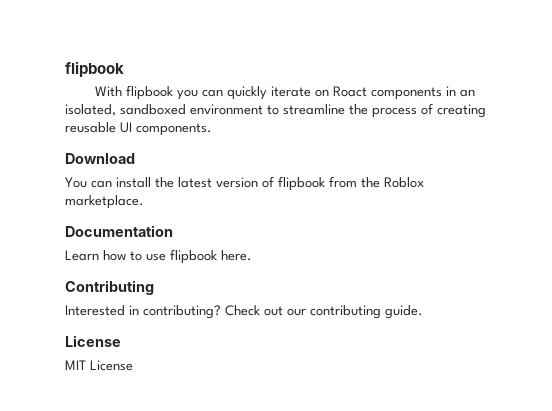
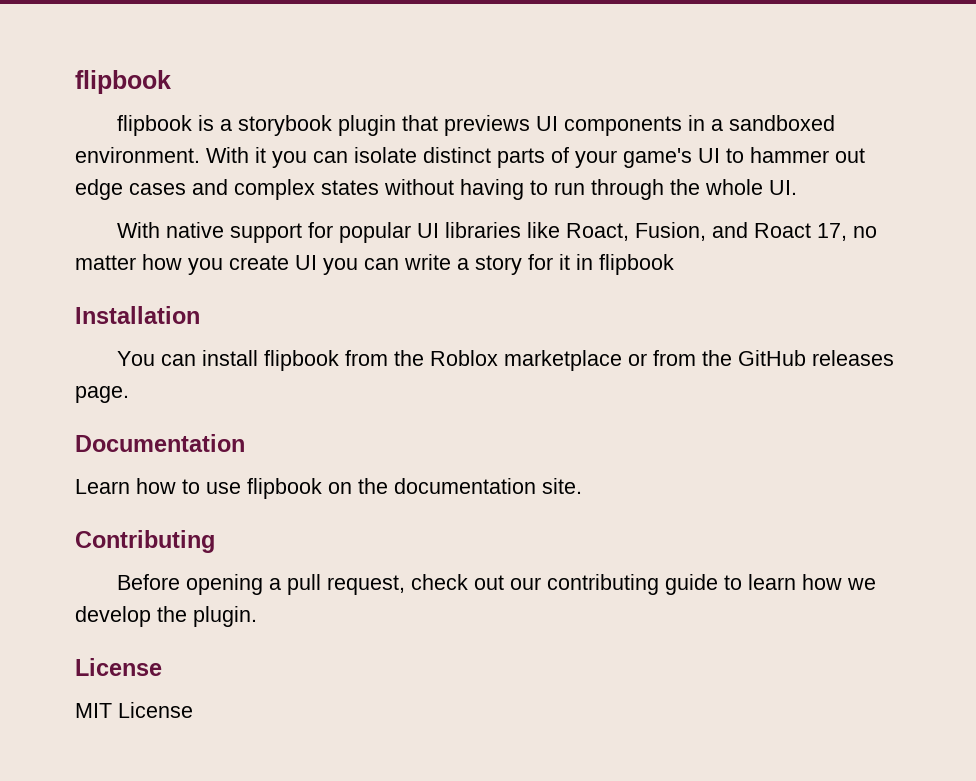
[65,61,124,77] [94,85,475,100] [65,103,486,118] [65,122,212,136] [65,153,135,164] [65,176,424,191] [65,195,144,209] flipbook // With flipbook you can quickly iterate on Roact components in an isolated, sandboxed environment to streamline the process of creating reusable UI components. // Download // You can install the latest version of flipbook from the Roblox marketplace. -> [75,70,171,94] [117,115,836,136] [75,147,865,168] [75,179,797,200] [117,222,878,243] [75,254,674,275] [75,306,200,324] [117,350,895,371] [75,386,129,403] flipbook // flipbook is a storybook plugin that previews UI components in a sandboxed environment. With it you can isolate distinct parts of your game's UI to hammer out edge cases and complex states without having to run through the whole UI. // With native support for popular UI libraries like Roact, Fusion, and Roact 17, no matter how you create UI you can write a story for it in flipbook // Installation // You can install flipbook from the Roblox marketplace or from the GitHub releases page.
[221,250,252,261] [65,280,154,295] [65,305,423,319] here. // Contributing // Interested in contributing? Check out our contributing guide. -> [328,478,582,494] [75,530,215,553] [117,574,877,595] [75,606,257,627] on the documentation site. // Contributing // Before opening a pull request, check out our contributing guide to learn how we develop the plugin.

